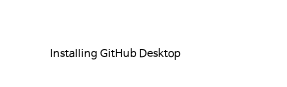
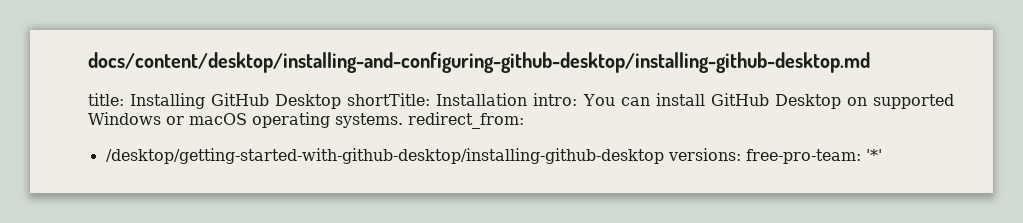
(50, 54) none -> [88,52,870,73] [88,93,124,106] docs/content/desktop/installing-and-configuring-github-desktop/installing-github-desktop.md // title:
(181, 54) none -> [347,93,954,109] [88,112,524,129] [105,148,882,164] shortTitle: Installation intro: You can install GitHub Desktop on supported Windows or macOS operating systems. redirect_from: // /desktop/getting-started-with-github-desktop/installing-github-desktop versions: free-pro-team: '*'

